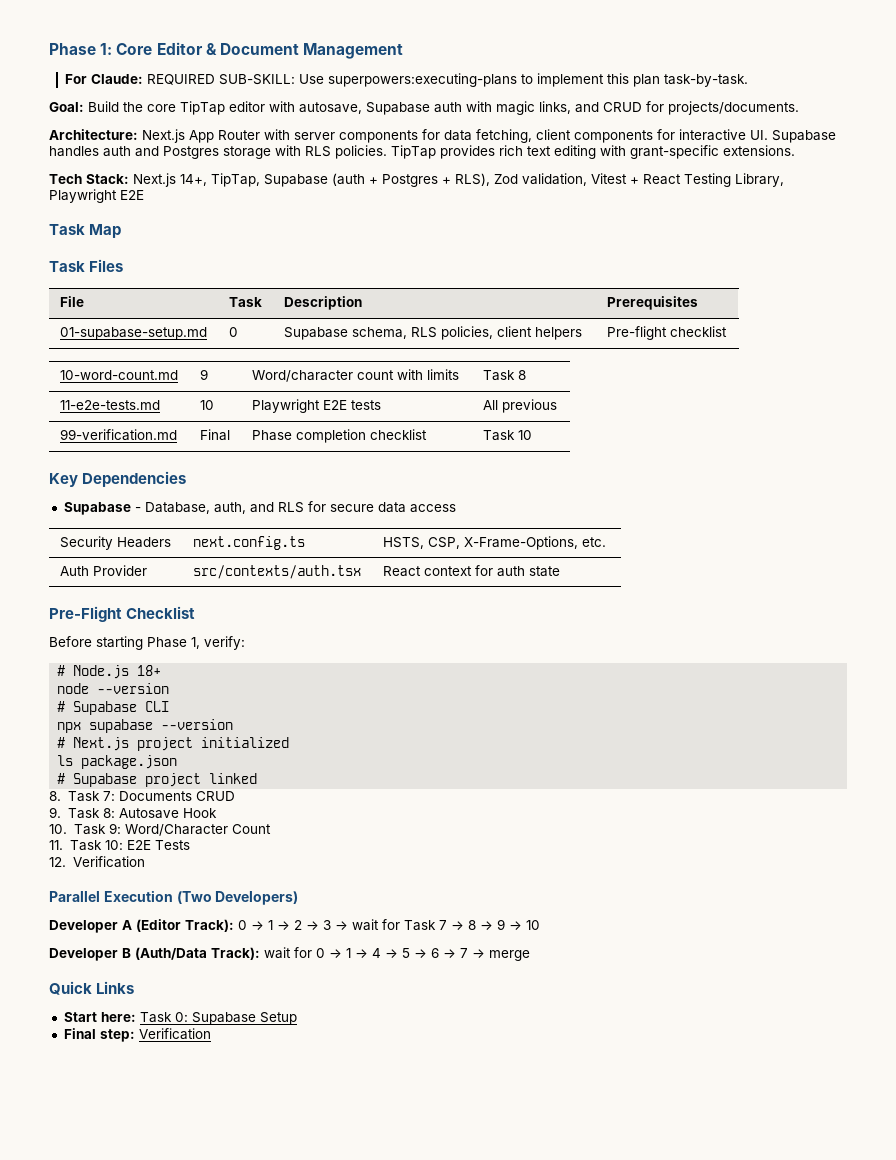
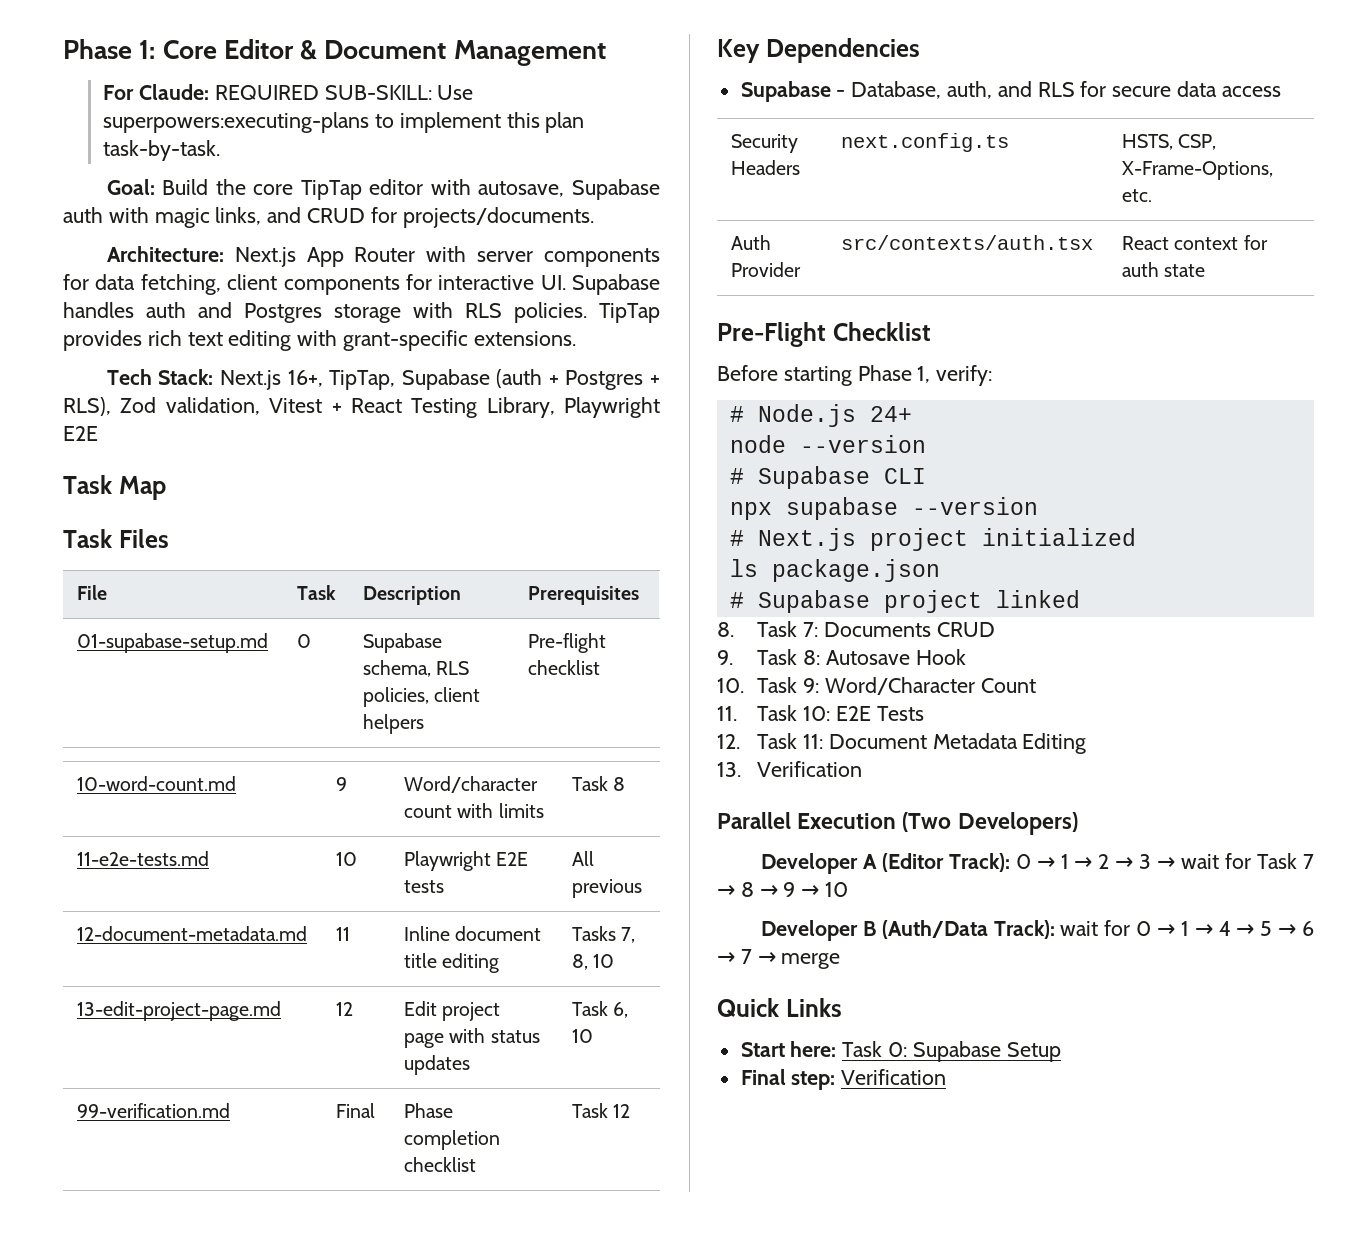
[180,174,207,186] 14+, -> [287,370,323,387] 16+,
(557, 406) none -> [77,926,308,941] [336,927,351,941] [404,926,542,941] [404,953,500,973] [572,926,636,943] [572,954,615,970] [77,1001,282,1021] [336,1002,354,1016] [404,1001,501,1021] [404,1028,540,1048] [404,1055,471,1075] [572,1001,629,1018] [572,1029,594,1043] // 12-document-metadata.md | 11 | Inline document title editing | Tasks 7, 8, 10 // 13-edit-project-page.md | 12 | Edit project page with status updates | Task 6, 10
[517,430,532,440] 10 -> [613,1104,631,1118] 12
[137,665,162,676] 18+ -> [869,406,912,422] 24+
(66, 862) none -> [757,733,1087,754] [717,762,741,777] Task 11: Document Metadata Editing // 13.

